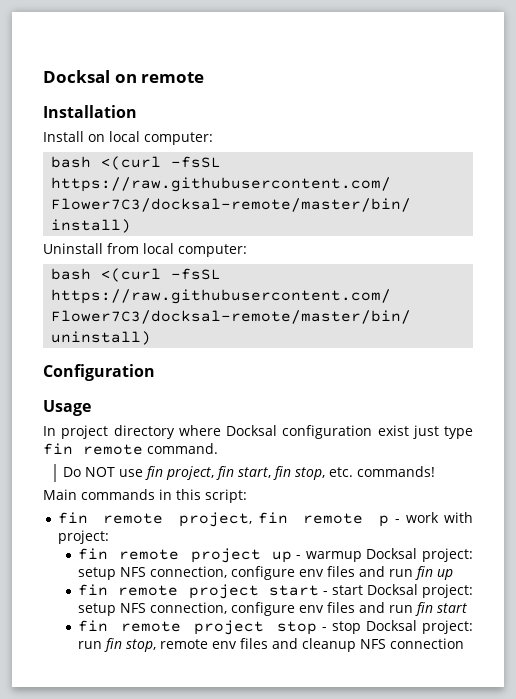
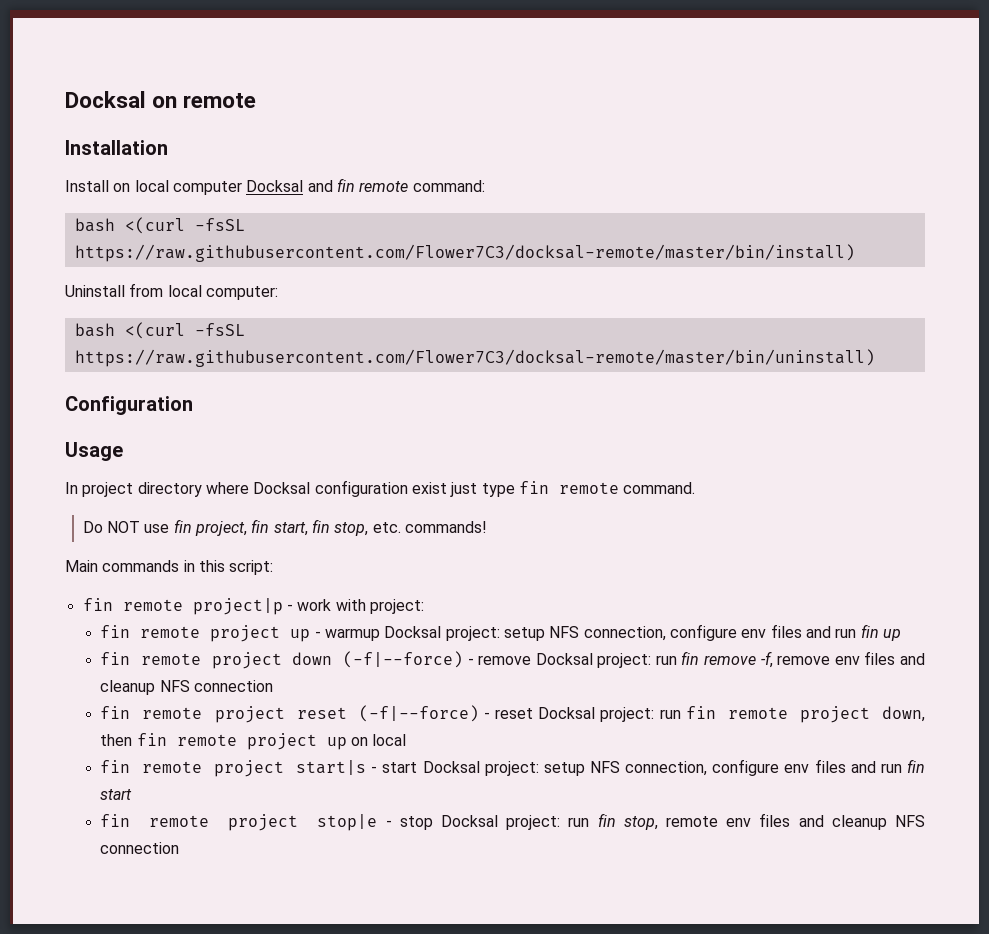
[144,132,213,145] computer: -> [172,178,485,195] computer Docksal and fin remote command:
[178,512,389,527] project, fin remote p -> [192,598,283,615] project|p
[268,585,319,596] start -> [292,651,925,668] [100,680,274,695] [100,705,925,723] [100,733,407,750] [100,760,367,777] down (-f|--force) - remove Docksal project: run fin remove -f, remove env files and cleanup NFS connection // fin remote project reset (-f|--force) - reset Docksal project: run fin remote project down, then fin remote project up on local // fin remote project start|s
[276,621,317,635] stop -> [317,814,378,831] stop|e

